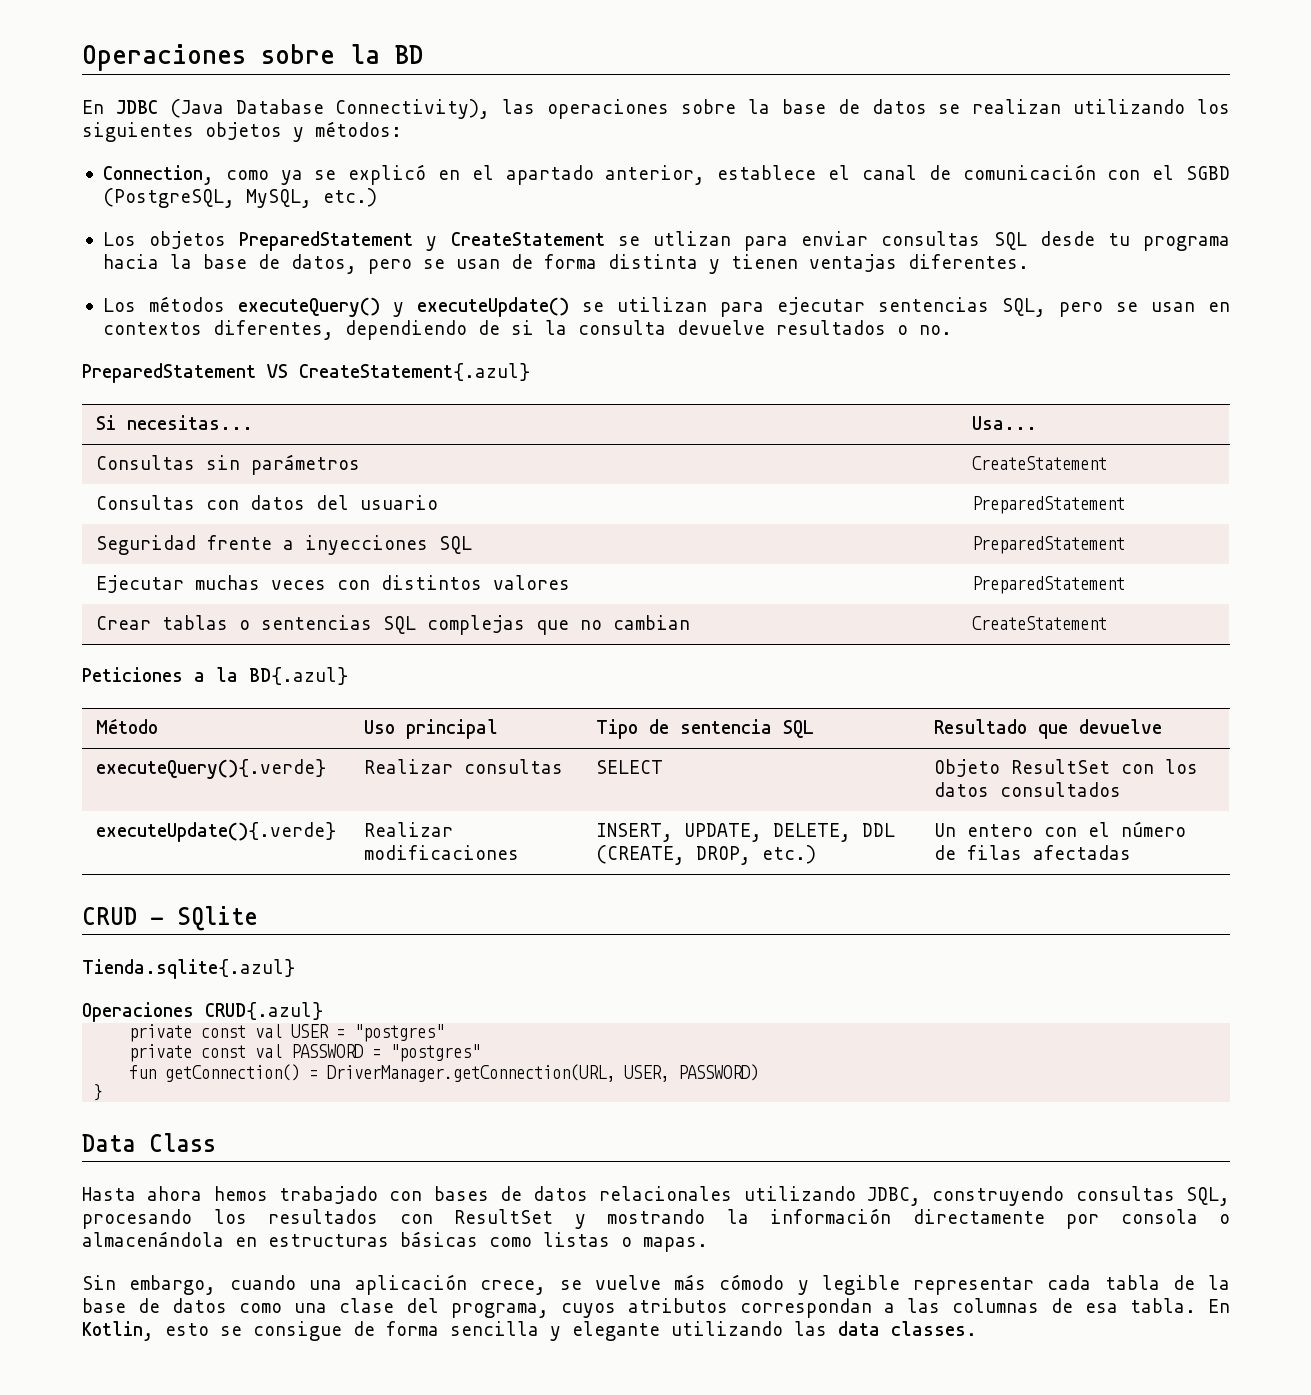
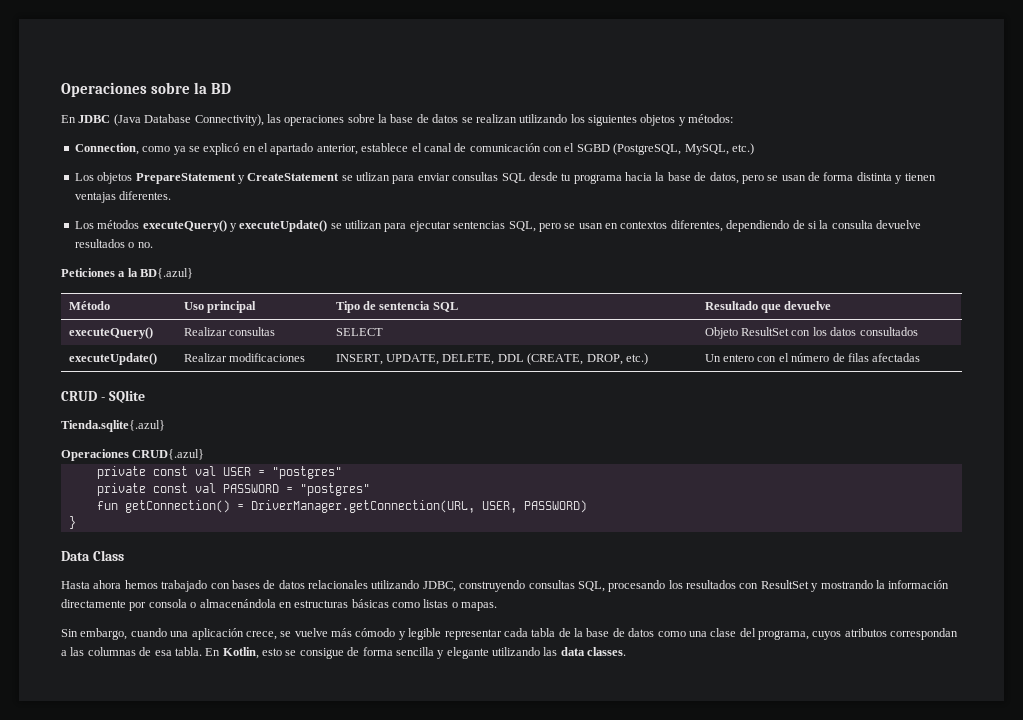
[239,231,414,251] PreparedStatement -> [135,173,236,184] PrepareStatement
[82,363,530,383] [95,415,253,430] [971,416,1037,430] [95,454,360,475] [971,456,1107,470] [95,495,438,510] [971,496,1125,514] [95,535,472,555] [971,536,1125,554] [95,575,570,593] [971,576,1125,594] [95,615,690,635] [971,616,1107,630] // PreparedStatement VS CreateStatement{.azul} // Si necesitas... | Usa... // Consultas sin parámetros | CreateStatement // Consultas con datos del usuario | PreparedStatement // Seguridad frente a inyecciones SQL | PreparedStatement // Ejecutar muchas veces con distintos valores | PreparedStatement // Crear tablas o sentencias SQL complejas que no cambian | CreateStatement -> (153, 245) none
[95,759,326,779] executeQuery(){.verde} -> [68,327,153,339] executeQuery()
[95,822,336,842] executeUpdate(){.verde} -> [68,353,157,365] executeUpdate()

